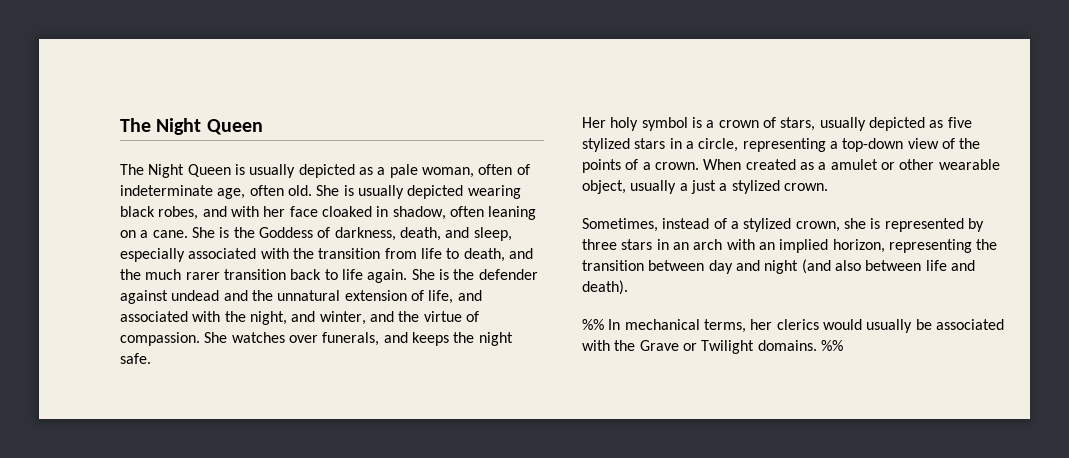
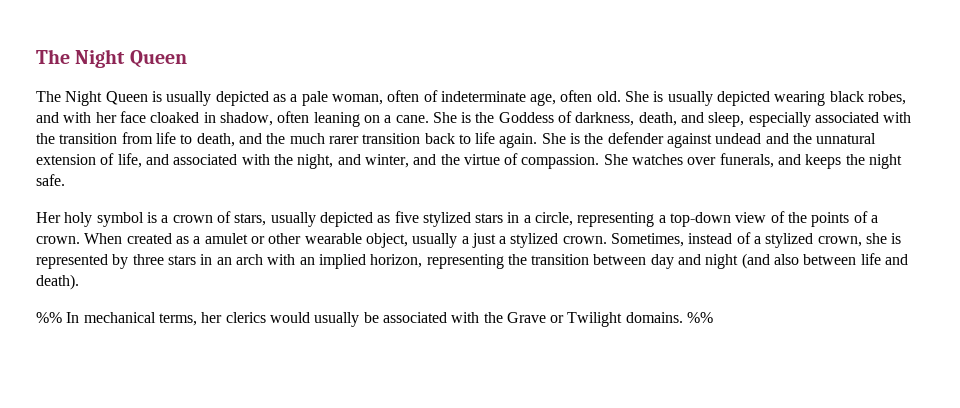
(828, 187) // -> (607, 240) none

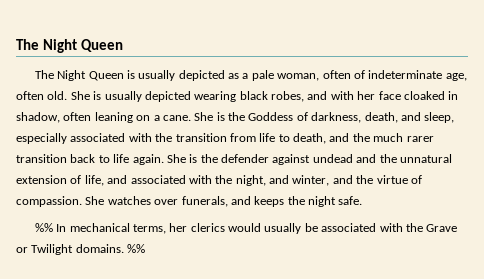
[36,211,879,227] [36,232,902,248] [36,253,909,269] [36,274,79,290] // Her holy symbol is a crown of stars, usually depicted as five stylized stars in a circle, representing a top-down view of the points of a crown. When created as a amulet or other wearable object, usually a just a stylized crown. Sometimes, instead of a stylized crown, she is represented by three stars in an arch with an implied horizon, representing the transition between day and night (and also between life and death). -> (363, 200) none

